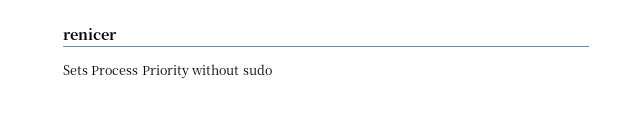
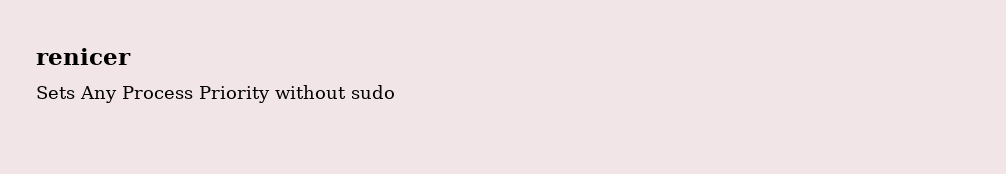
(88, 70) none -> [80,86,117,103] Any

